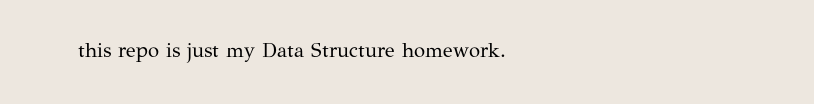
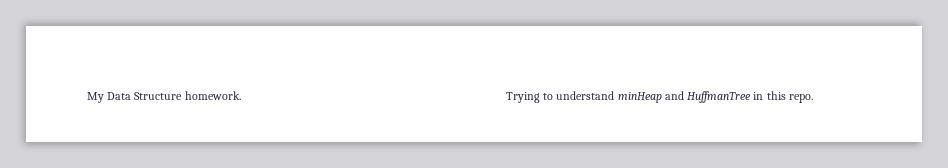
[78,42,506,63] this repo is just my Data Structure homework. -> [87,91,241,103] [506,91,813,103] My Data Structure homework. // Trying to understand minHeap and HuffmanTree in this repo.

